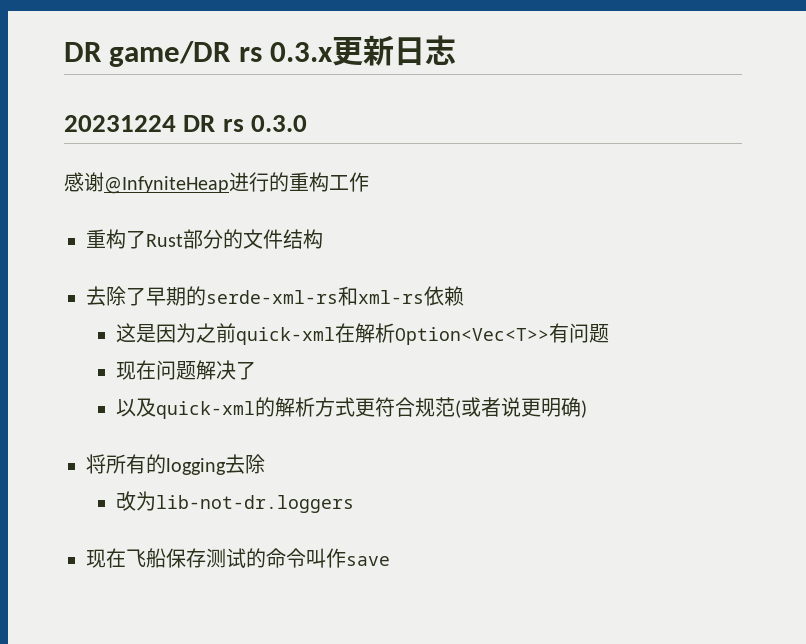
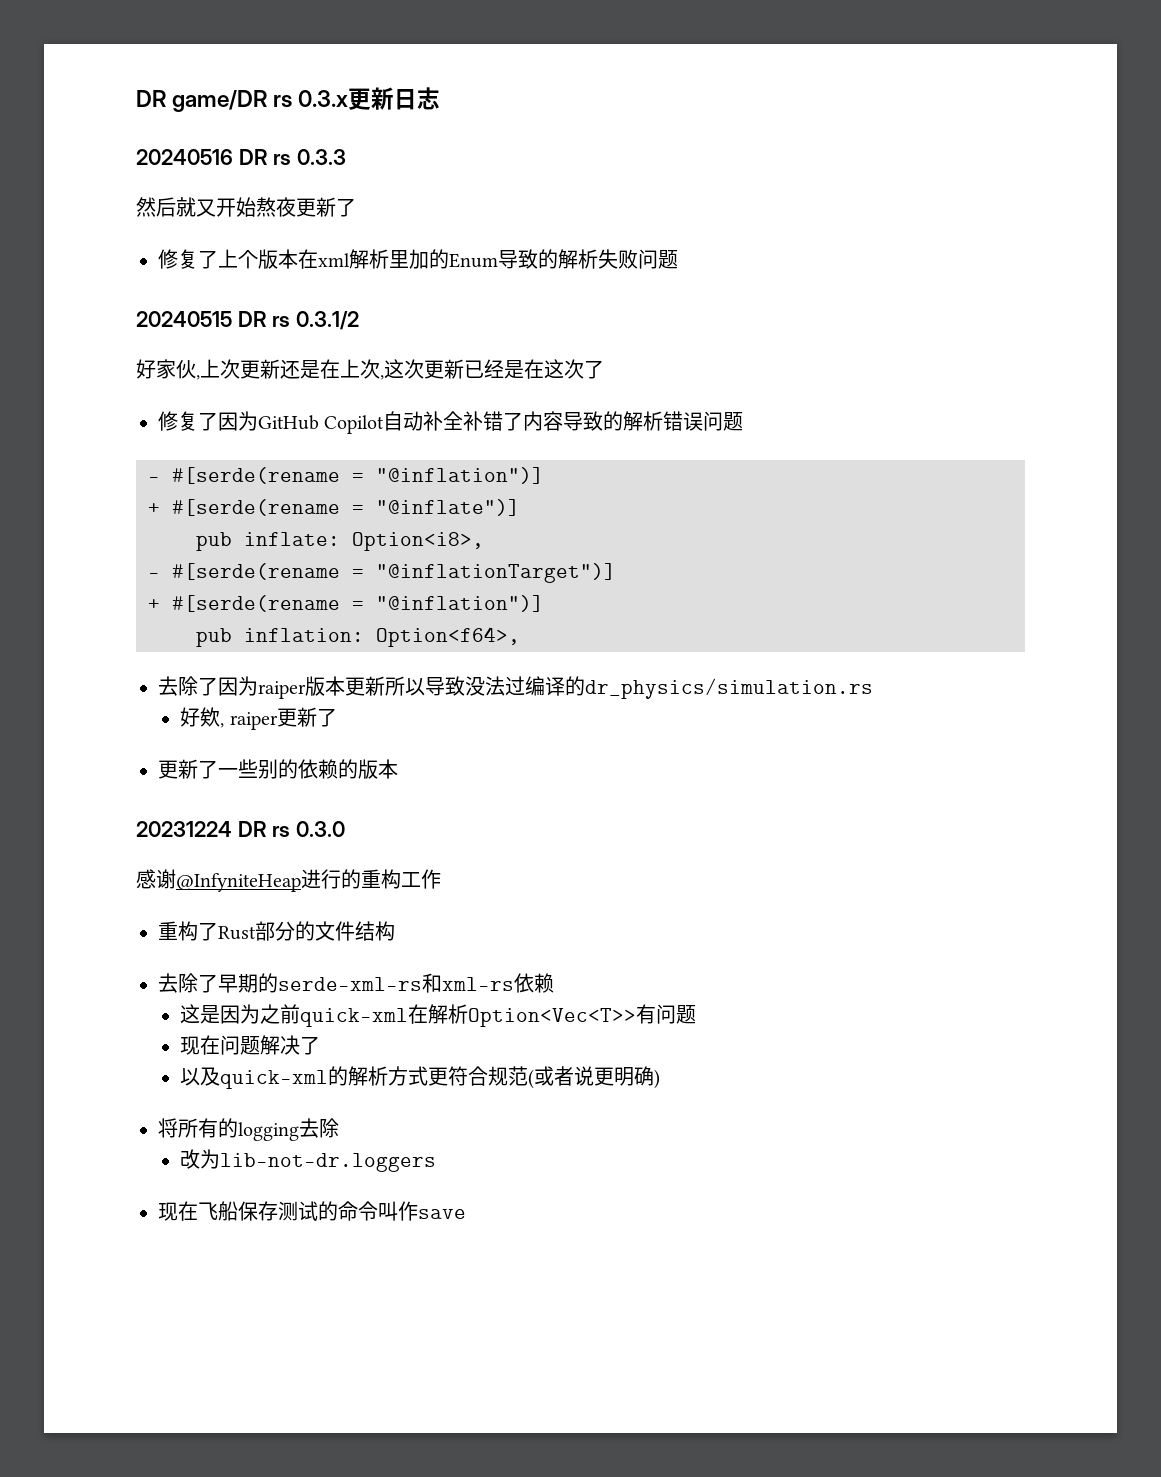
(457, 50) none -> [136,149,347,165] [136,197,356,217] [158,249,678,269] [136,311,360,330] [136,359,604,380] [158,411,744,434] [148,467,544,484] [148,499,520,516] [196,532,484,551] [148,563,616,583] [148,595,544,612] [196,627,520,647] [158,676,873,699] [180,707,337,730] [158,759,398,779] // 20240516 DR rs 0.3.3 // 然后就又开始熬夜更新了 // 修复了上个版本在xml解析里加的Enum导致的解析失败问题 // 20240515 DR rs 0.3.1/2 // 好家伙,上次更新还是在上次,这次更新已经是在这次了 // 修复了因为GitHub Copilot自动补全补错了内容导致的解析错误问题 // - #[serde(rename = "@inflation")] // + #[serde(rename = "@inflate")] // pub inflate: Option<i8>, // - #[serde(rename = "@inflationTarget")] // + #[serde(rename = "@inflation")] // pub inflation: Option<f64>, // 去除了因为raiper版本更新所以导致没法过编译的dr_physics/simulation.rs // 好欸, raiper更新了 // 更新了一些别的依赖的版本

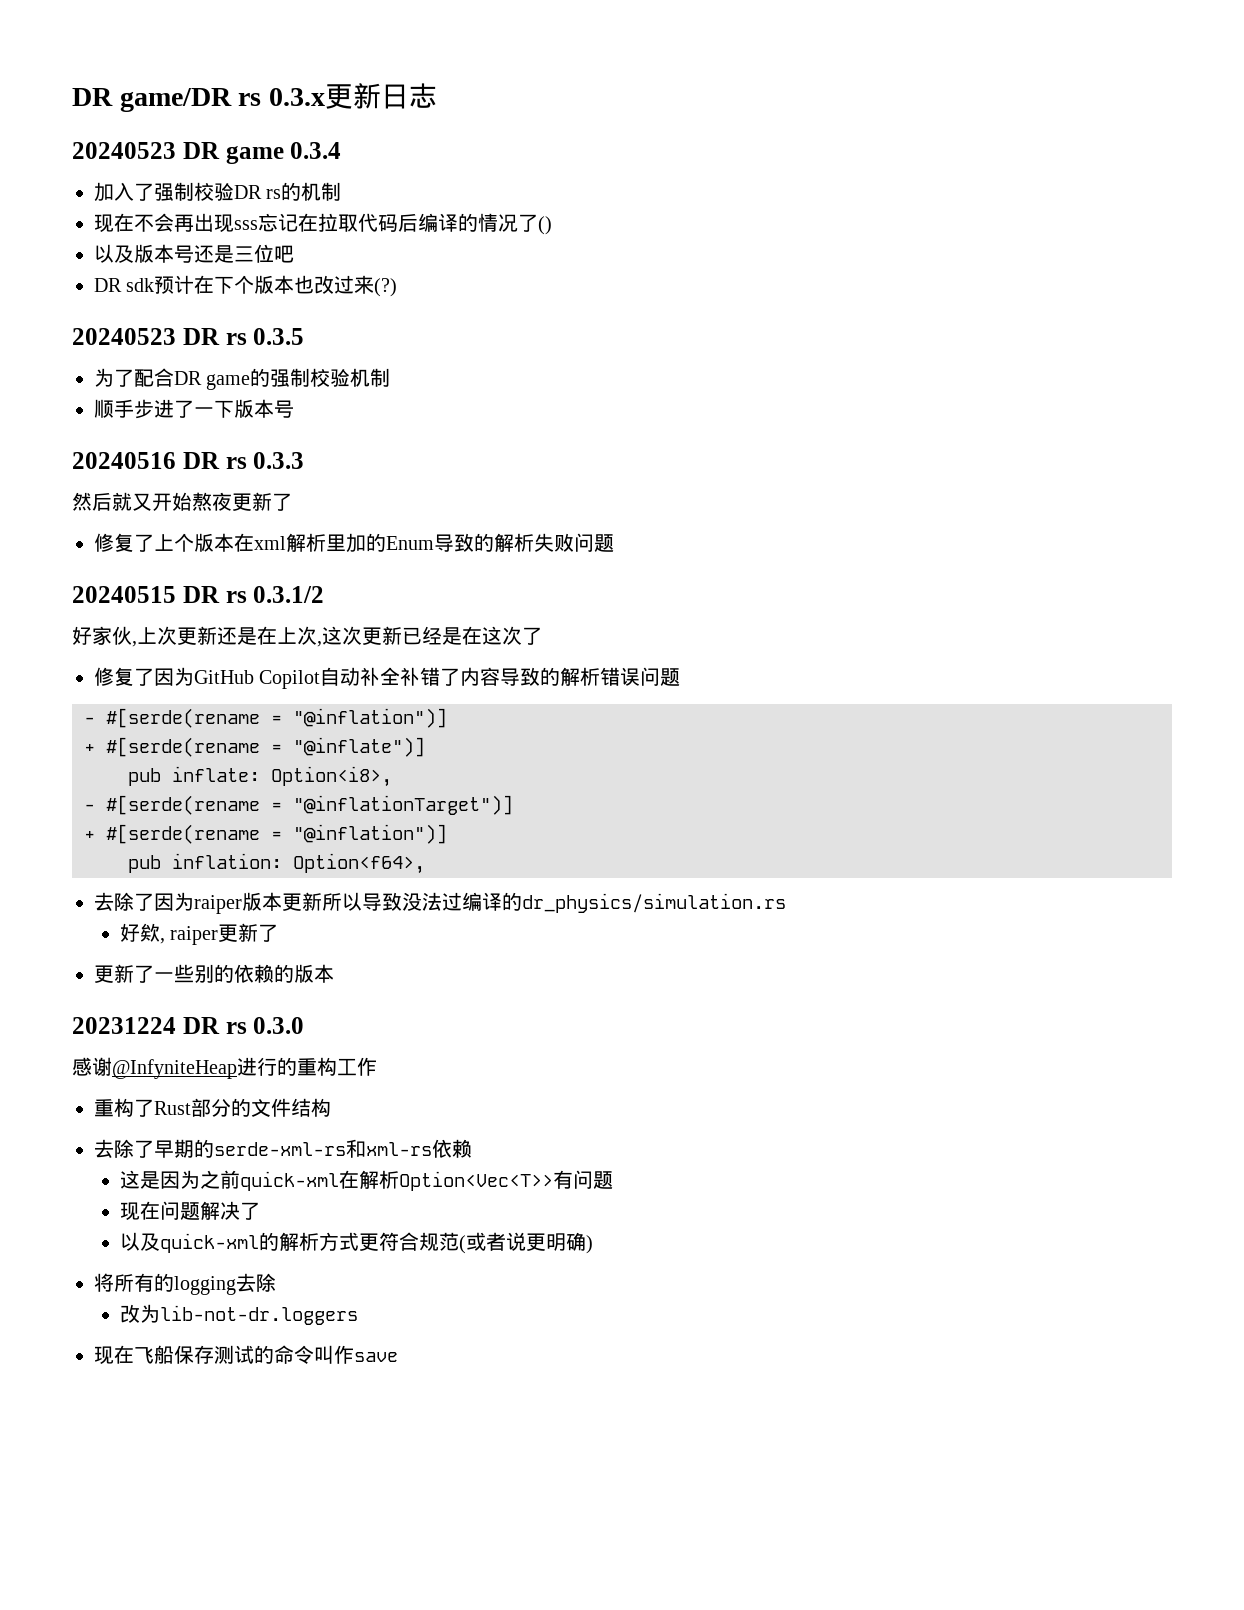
(441, 98) none -> [72,142,342,164] [94,182,342,202] [94,213,552,235] [94,244,294,263] [94,275,398,297] [72,328,305,345] [94,368,391,390] [94,399,294,419] // 20240523 DR game 0.3.4 // 加入了强制校验DR rs的机制 // 现在不会再出现sss忘记在拉取代码后编译的情况了() // 以及版本号还是三位吧 // DR sdk预计在下个版本也改过来(?) // 20240523 DR rs 0.3.5 // 为了配合DR game的强制校验机制 // 顺手步进了一下版本号

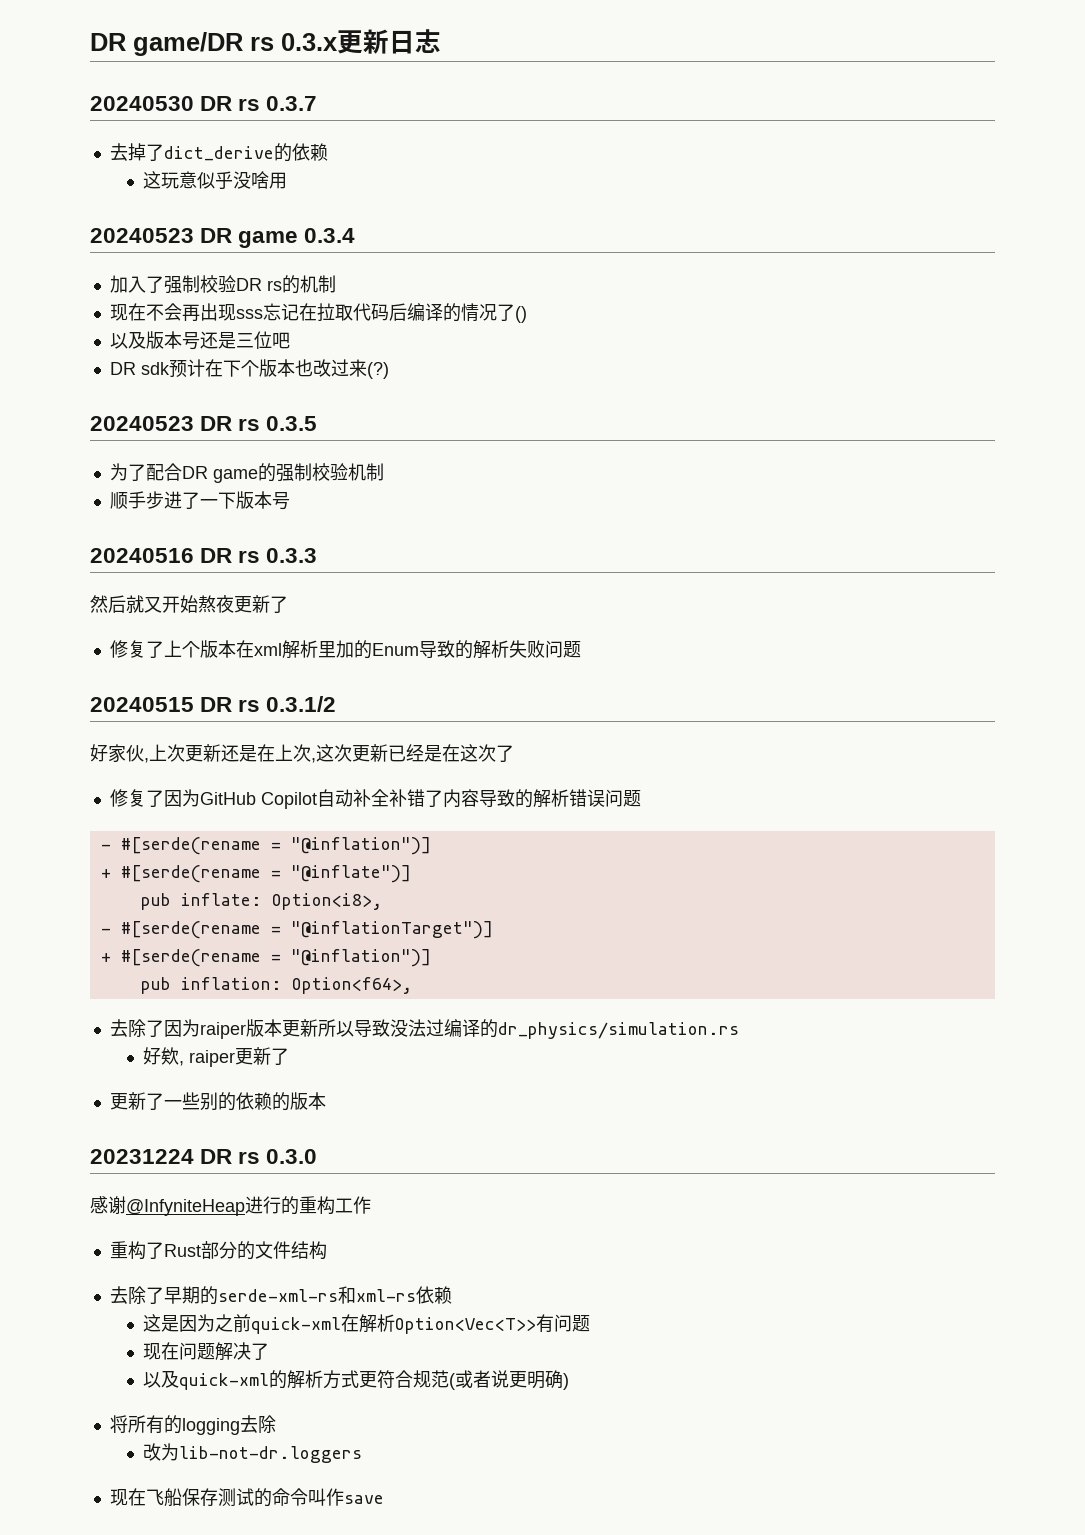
(437, 95) none -> [90,96,318,111] [109,143,328,162] [143,171,288,189] // 20240530 DR rs 0.3.7 // 去掉了dict_derive的依赖 // 这玩意似乎没啥用

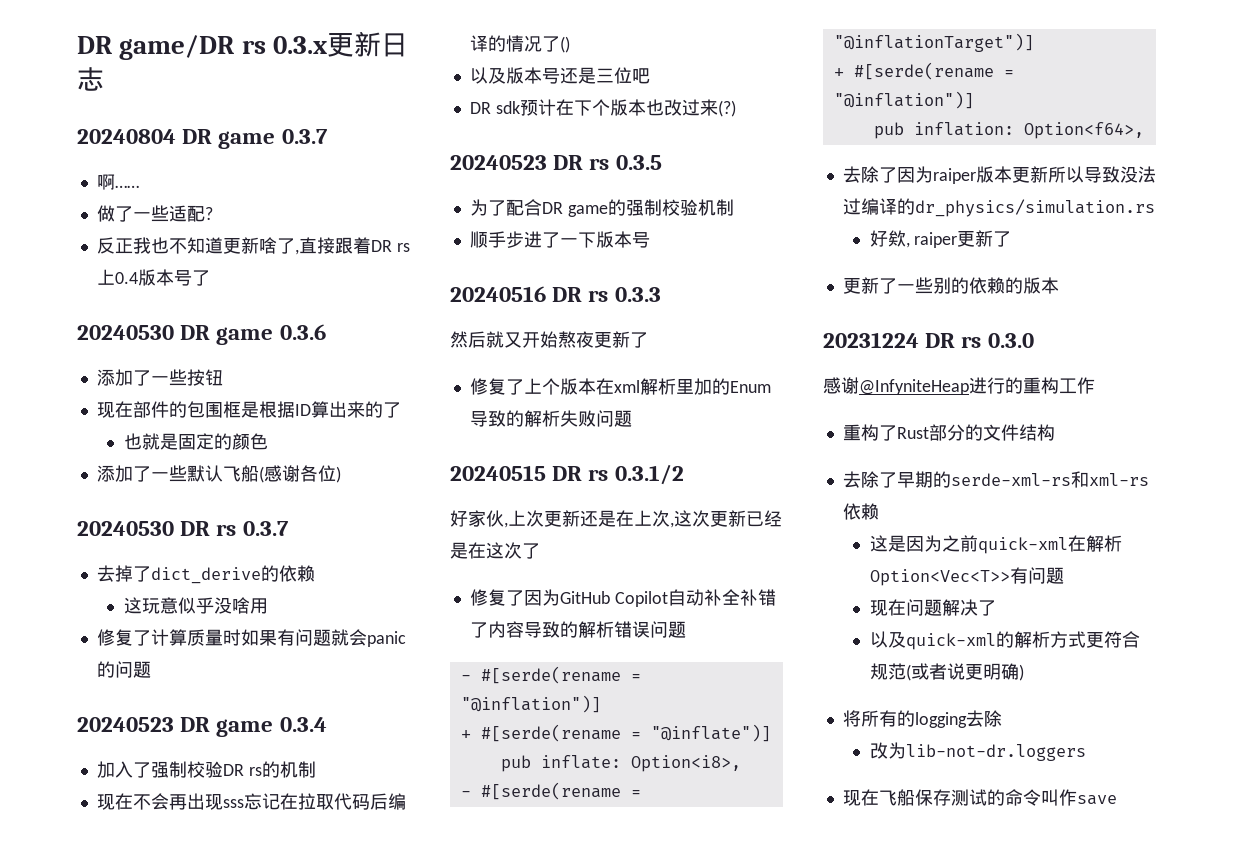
(441, 41) none -> [77,129,328,149] [96,174,139,190] [96,205,213,222] [96,237,410,255] [96,269,210,286] [77,324,326,345] [96,369,223,386] [96,401,401,418] [123,433,268,450] [96,465,341,483] // 20240804 DR game 0.3.7 // 啊…… // 做了一些适配? // 反正我也不知道更新啥了,直接跟着DR rs上0.4版本号了 // 20240530 DR game 0.3.6 // 添加了一些按钮 // 现在部件的包围框是根据ID算出来的了 // 也就是固定的颜色 // 添加了一些默认飞船(感谢各位)
(288, 180) none -> [96,629,406,647] [96,661,151,678] // 修复了计算质量时如果有问题就会panic的问题

